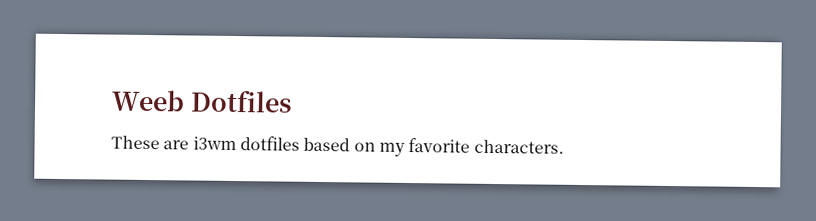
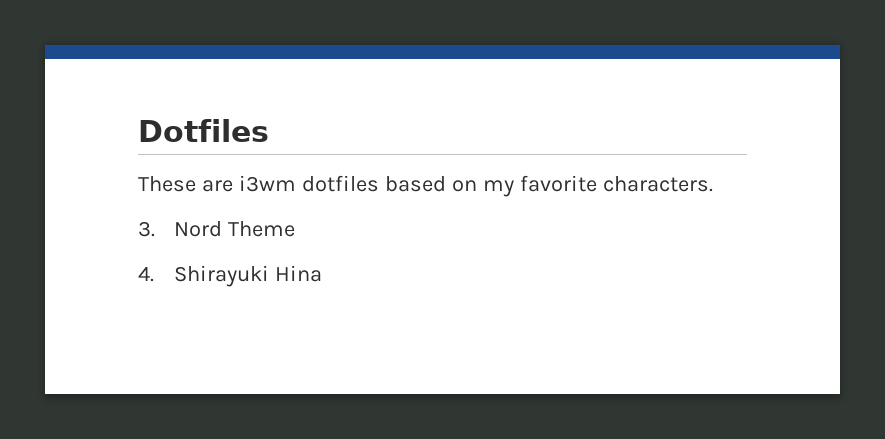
[111,89,185,112] Weeb -> (138, 130) none
(564, 146) none -> [138,221,295,237] [138,265,322,287] // 3. Nord Theme // 4. Shirayuki Hina

